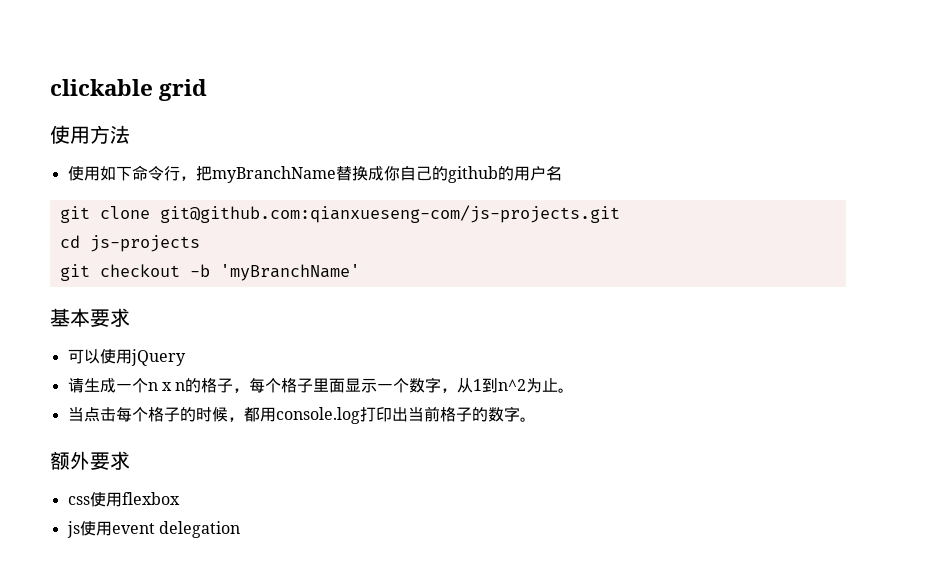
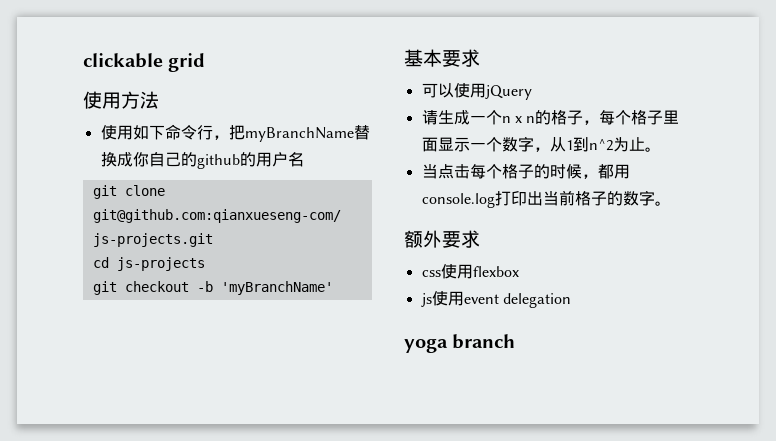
(240, 529) none -> [404,334,516,353] // yoga branch

